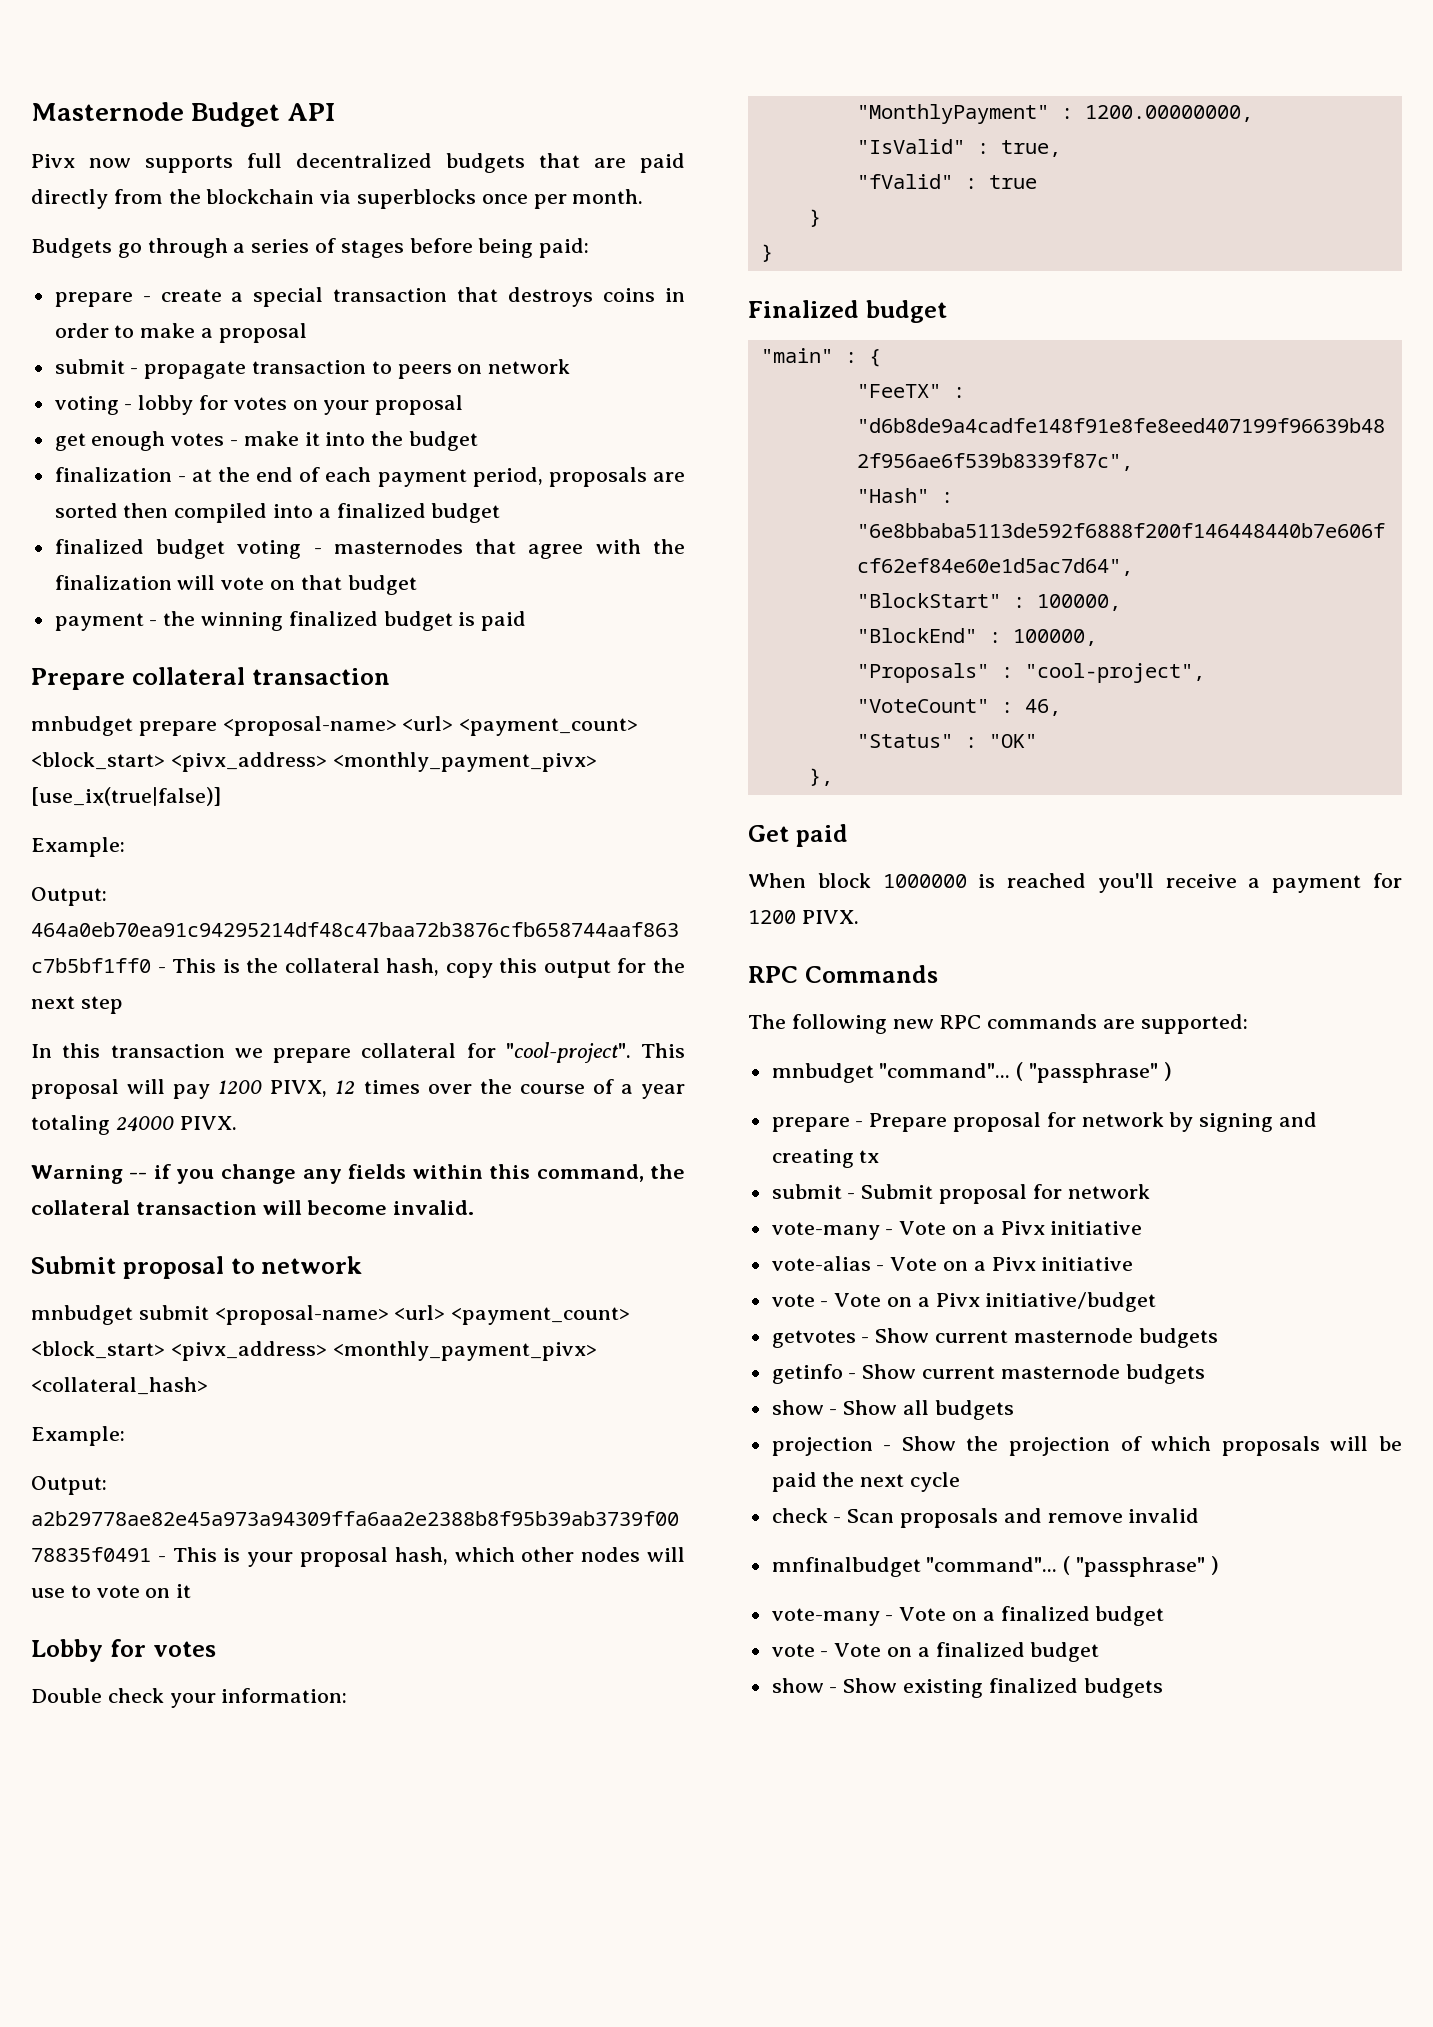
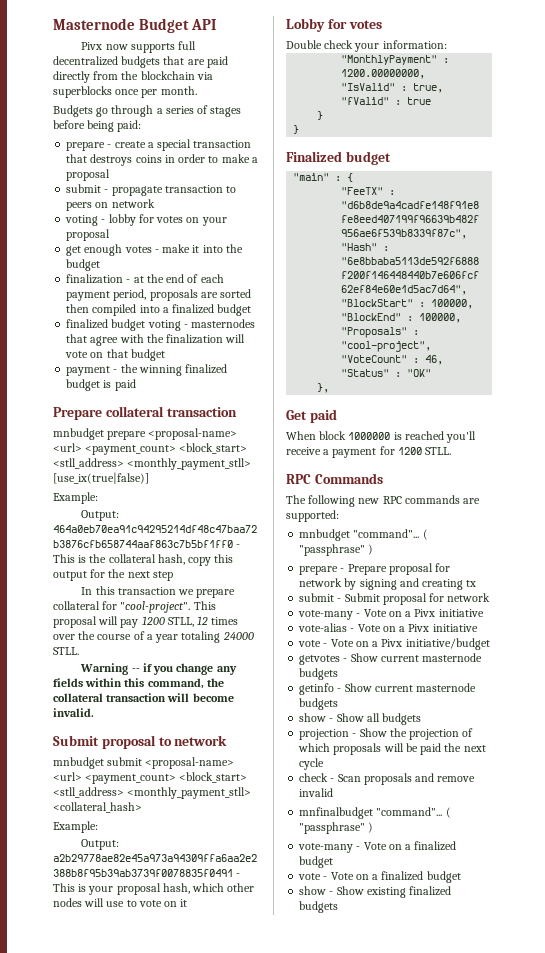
[170,752,597,772] <pivx_address> <monthly_payment_pivx> -> [53,458,252,470] <stll_address> <monthly_payment_stll>
[270,1080,328,1097] PIVX, -> [167,617,194,627] STLL,
[179,1116,237,1130] PIVX. -> [53,647,79,655] STLL.
[170,1341,597,1361] <pivx_address> <monthly_payment_pivx> -> [53,787,252,799] <stll_address> <monthly_payment_stll>
[801,910,859,924] PIVX. -> [425,447,452,455] STLL.

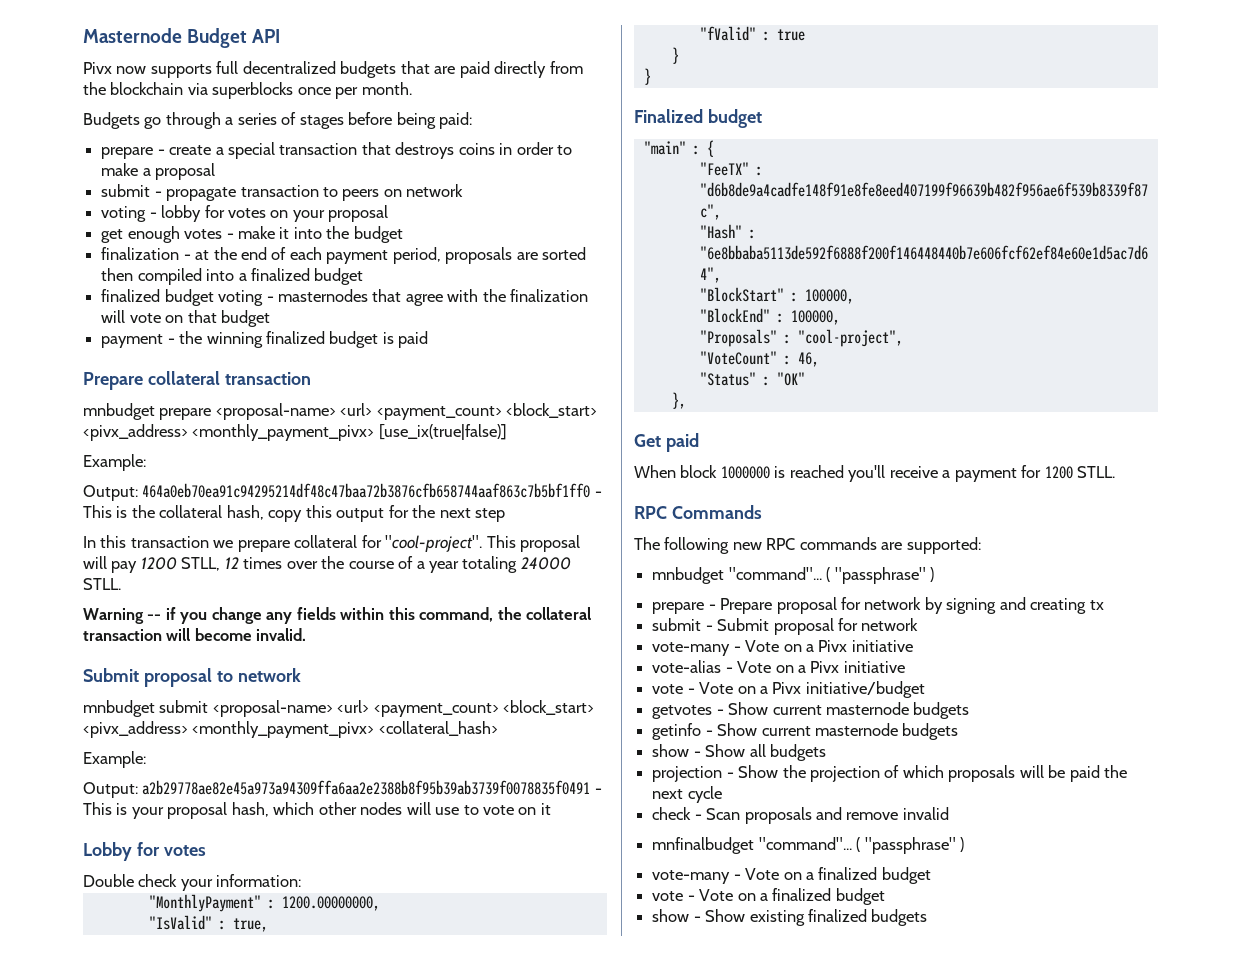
[53,458,252,470] <stll_address> <monthly_payment_stll> -> [83,424,375,441] <pivx_address> <monthly_payment_pivx>
[53,787,252,799] <stll_address> <monthly_payment_stll> -> [83,721,375,738] <pivx_address> <monthly_payment_pivx>

